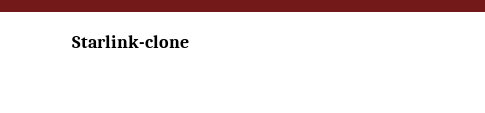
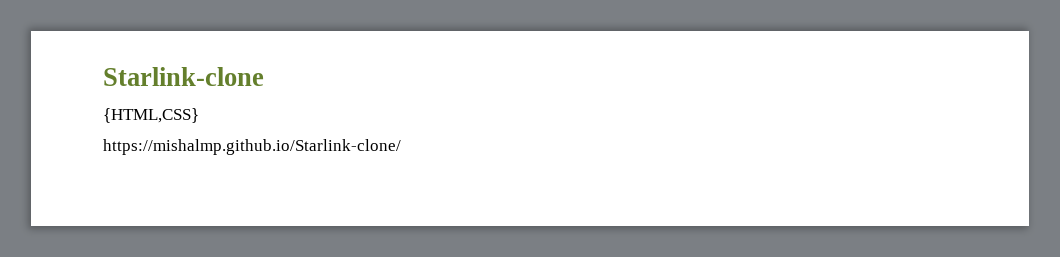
(189, 41) none -> [103,108,199,123] [103,139,401,155] // {HTML,CSS} // https://mishalmp.github.io/Starlink-clone/

